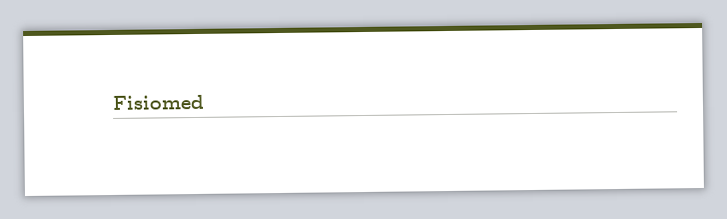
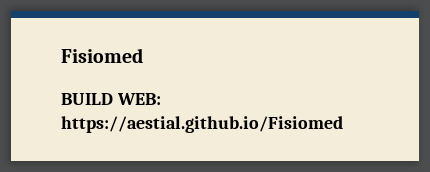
(204, 102) none -> [61,93,161,105] [61,116,343,133] // BUILD WEB: https://aestial.github.io/Fisiomed

